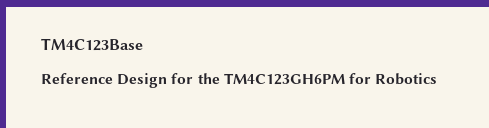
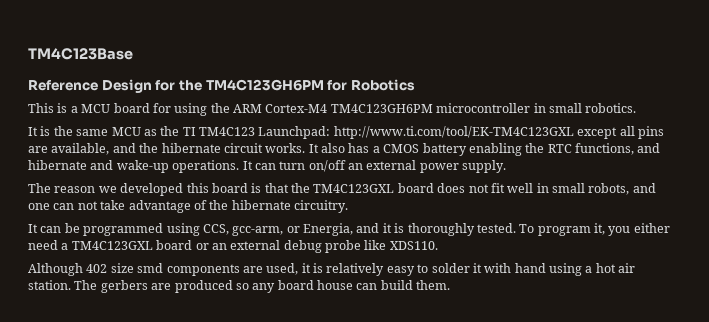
(438, 79) none -> [28,103,637,116] [28,126,664,139] [28,143,661,156] [28,160,507,173] [28,183,656,196] [28,200,348,213] [28,223,670,236] [28,240,438,253] [28,263,636,276] [28,280,451,293] // This is a MCU board for using the ARM Cortex-M4 TM4C123GH6PM microcontroller in small robotics. // It is the same MCU as the TI TM4C123 Launchpad: http://www.ti.com/tool/EK-TM4C123GXL except all pins are available, and the hibernate circuit works. It also has a CMOS battery enabling the RTC functions, and hibernate and wake-up operations. It can turn on/off an external power supply. // The reason we developed this board is that the TM4C123GXL board does not fit well in small robots, and one can not take advantage of the hibernate circuitry. // It can be programmed using CCS, gcc-arm, or Energia, and it is thoroughly tested. To program it, you either need a TM4C123GXL board or an external debug probe like XDS110. // Although 402 size smd components are used, it is relatively easy to solder it with hand using a hot air station. The gerbers are produced so any board house can build them.

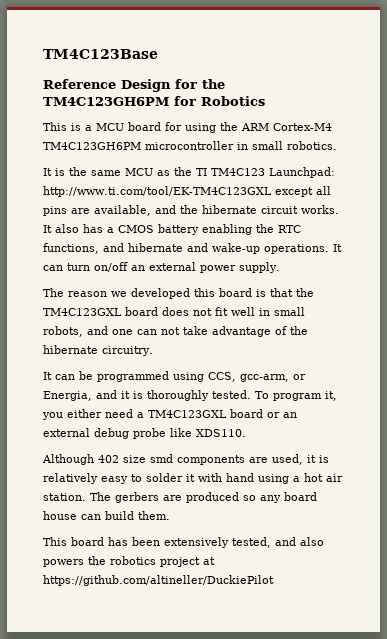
(451, 285) none -> [43,537,324,548] [43,556,215,567] [43,575,274,586] // This board has been extensively tested, and also powers the robotics project at https://github.com/altineller/DuckiePilot

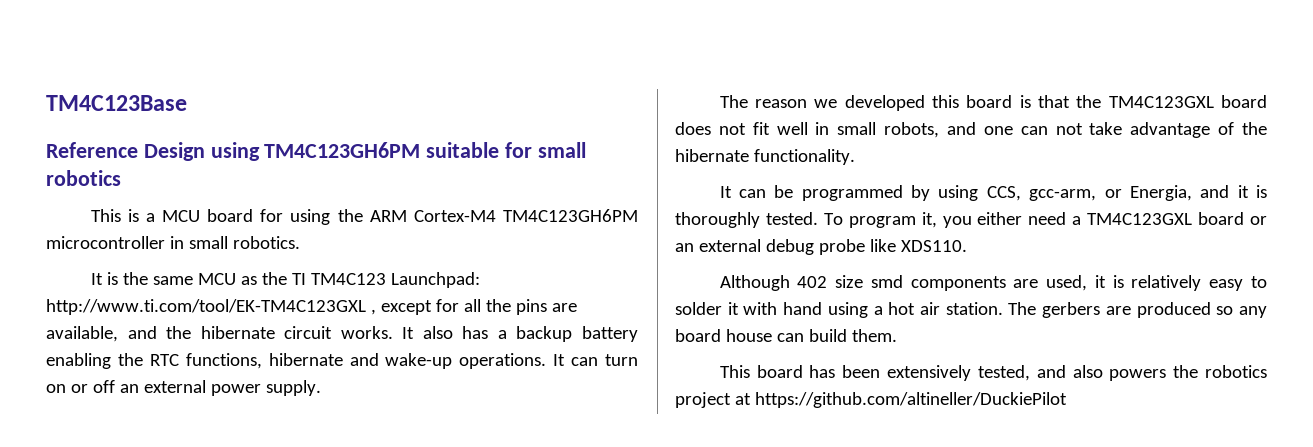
[175,79,225,89] [43,96,265,106] for the TM4C123GH6PM for Robotics -> [210,142,586,161] [46,170,121,186] using TM4C123GH6PM suitable for small robotics
[274,186,331,197] except all -> [370,299,511,315] , except for all the
[118,225,154,233] CMOS -> [516,326,573,342] backup
[103,243,124,252] and -> (262, 361) none
[94,262,128,272] on/off -> [46,380,115,393] on or off
[102,346,153,356] circuitry. -> [753,149,855,165] functionality.
(169, 376) none -> [911,185,931,201] by

